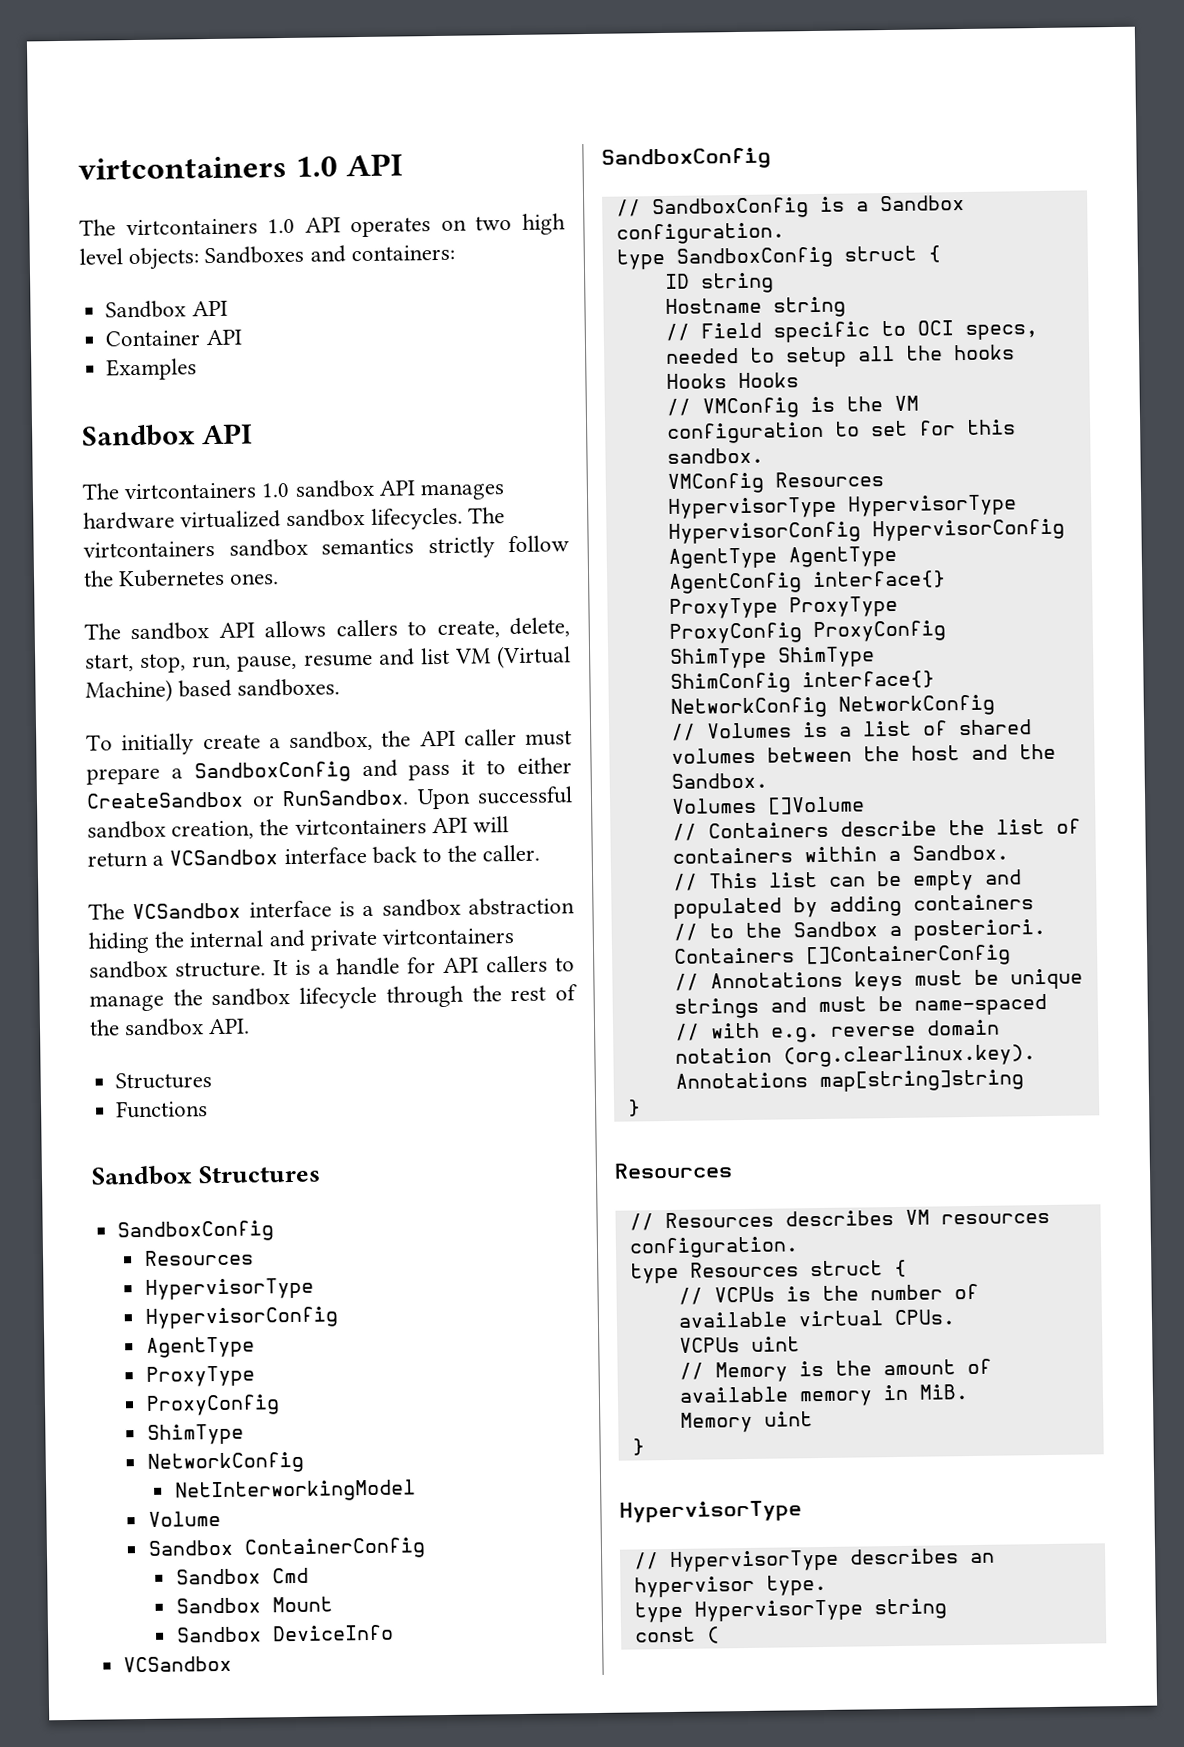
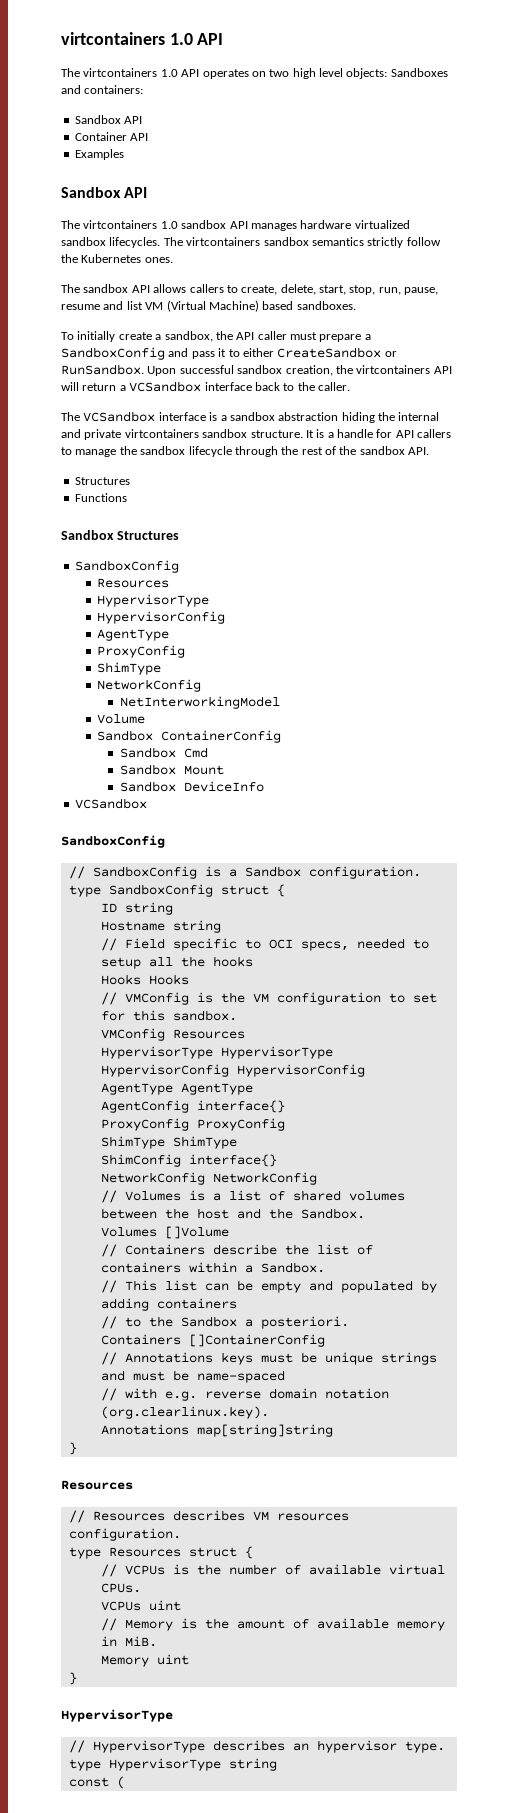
[145,1365,255,1387] // ProxyType -> (170, 635) none
[668,595,898,619] // ProxyType ProxyType -> (285, 1106) none

